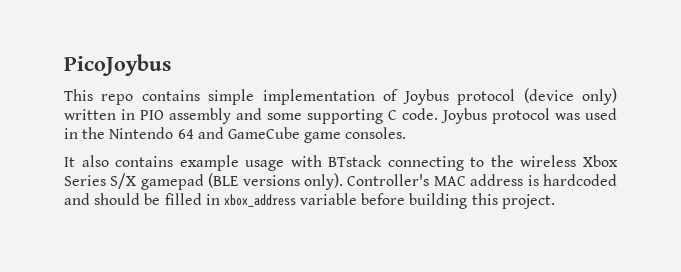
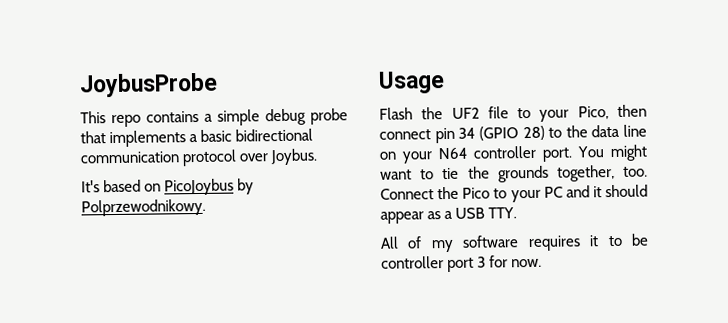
[64,54,171,76] PicoJoybus -> [79,72,218,98] JoybusProbe
[208,88,618,105] [64,108,617,124] [64,127,407,143] [64,155,618,171] [64,173,617,190] [64,193,555,209] simple implementation of Joybus protocol (device only) written in PIO assembly and some supporting C code. Joybus protocol was used in the Nintendo 64 and GameCube game consoles. // It also contains example usage with BTstack connecting to the wireless Xbox Series S/X gamepad (BLE versions only). Controller's MAC address is hardcoded and should be filled in xbox_address variable before building this project. -> [204,108,348,126] [80,128,314,148] [80,148,319,167] [81,178,255,196] [81,198,206,217] [378,71,445,94] [379,104,647,122] [379,124,647,144] [379,144,648,164] [380,164,648,183] [380,184,648,203] [380,207,518,224] [380,233,649,253] [381,255,543,273] a simple debug probe that implements a basic bidirectional communication protocol over Joybus. // It's based on PicoJoybus by Polprzewodnikowy. // Usage // Flash the UF2 file to your Pico, then connect pin 34 (GPIO 28) to the data line on your N64 controller port. You might want to tie the grounds together, too. Connect the Pico to your PC and it should appear as a USB TTY. // All of my software requires it to be controller port 3 for now.

